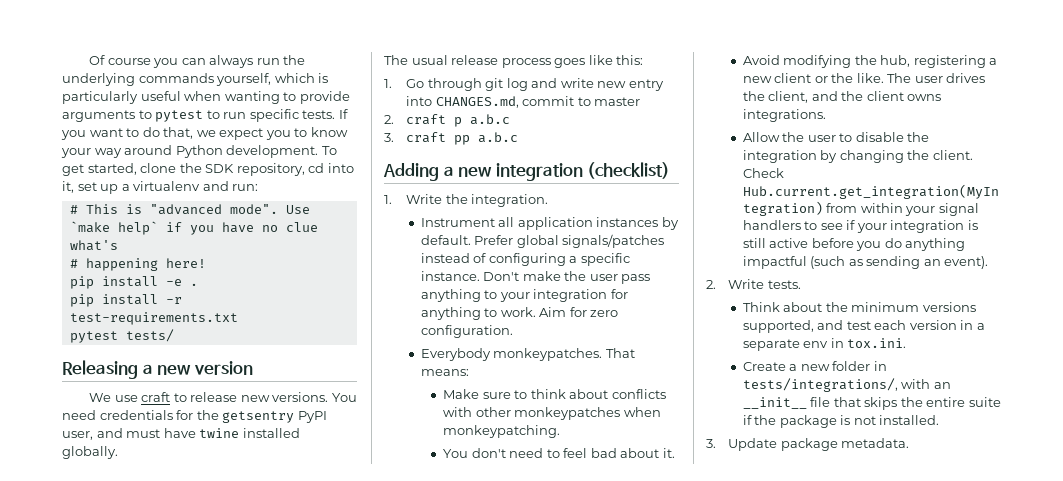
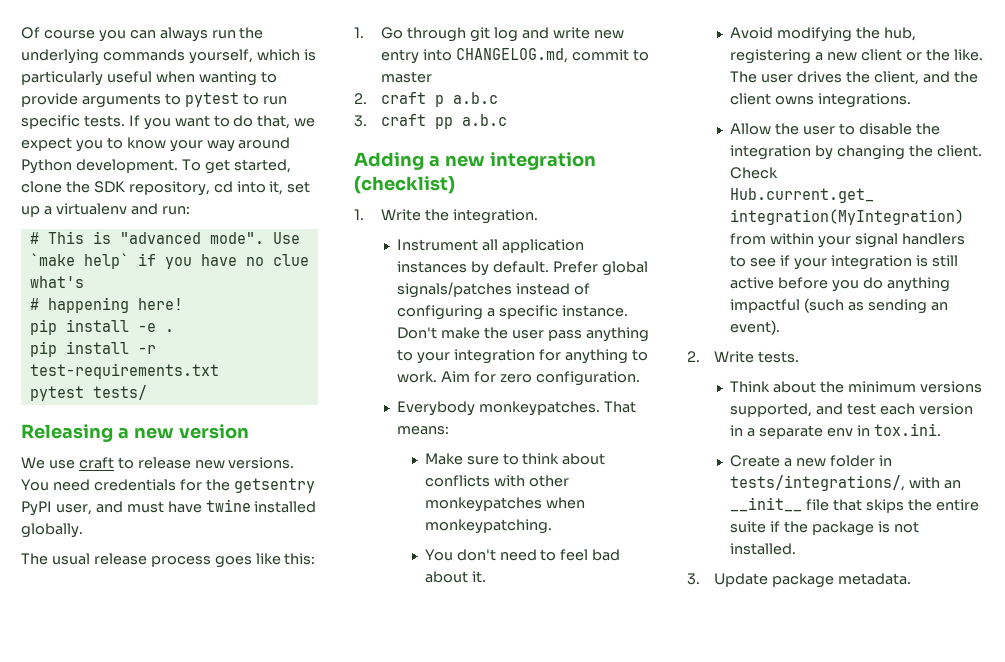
[435,96,519,108] CHANGES.md, -> [456,48,569,63] CHANGELOG.md,

